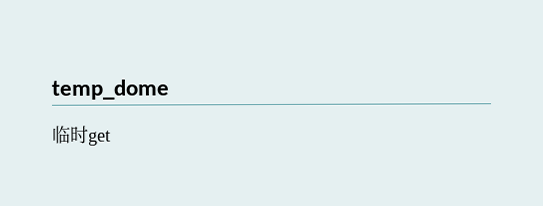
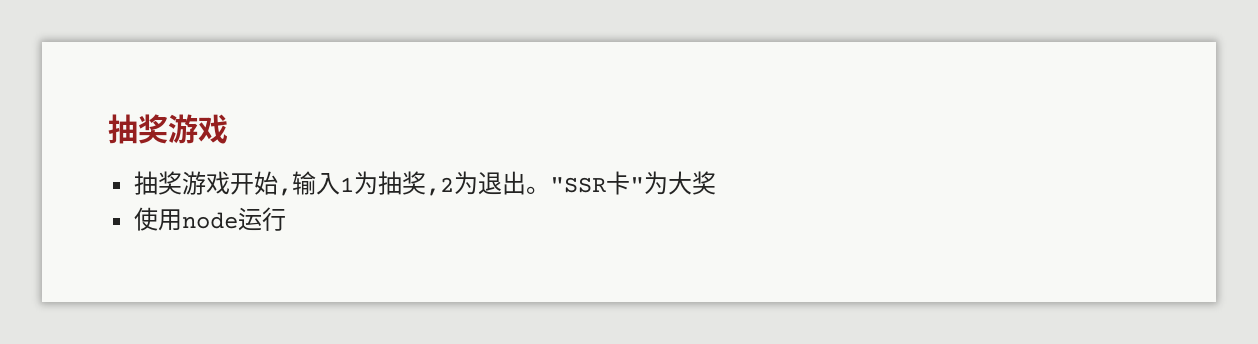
[51,79,169,100] [52,125,111,146] temp_dome // 临时get -> [108,114,228,144] [134,171,717,196] [134,207,287,231] 抽奖游戏 // 抽奖游戏开始,输入1为抽奖,2为退出。"SSR卡"为大奖 // 使用node运行

